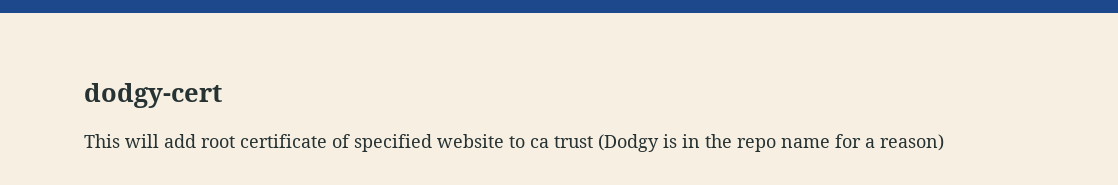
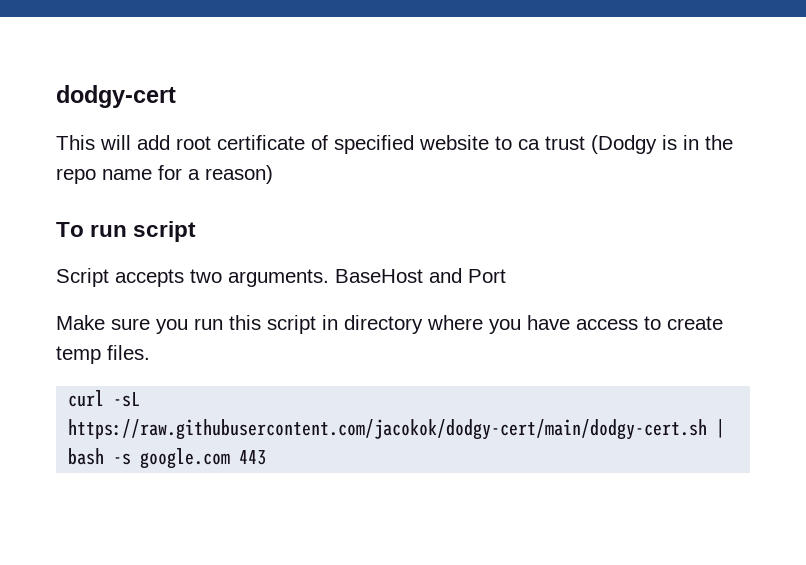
(944, 142) none -> [56,221,197,242] [56,268,506,287] [56,315,723,334] [56,345,150,364] [68,390,141,407] [68,419,726,440] [68,448,267,469] // To run script // Script accepts two arguments. BaseHost and Port // Make sure you run this script in directory where you have access to create temp files. // curl -sL https://raw.githubusercontent.com/jacokok/dodgy-cert/main/dodgy-cert.sh | bash -s google.com 443

